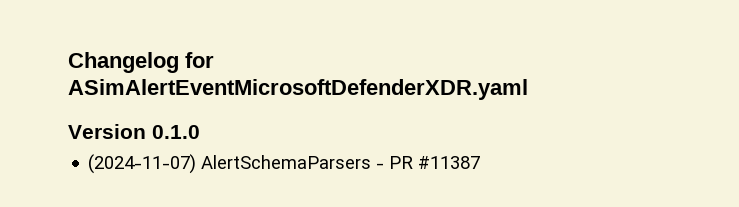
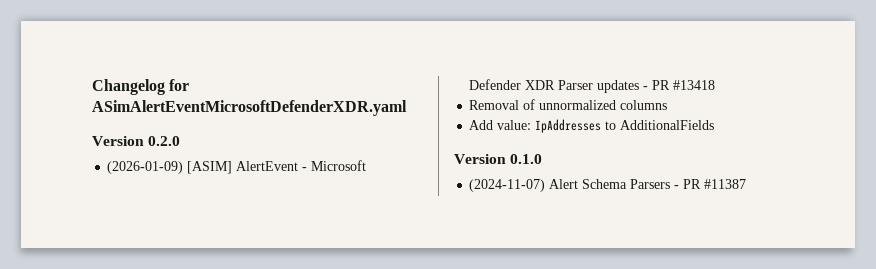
(528, 89) none -> [92,136,181,146] [107,160,367,174] [469,79,716,93] [469,99,668,110] [469,119,715,133] // Version 0.2.0 // (2026-01-09) [ASIM] AlertEvent - Microsoft Defender XDR Parser updates - PR #13418 // Removal of unnormalized columns // Add value: IpAddresses to AdditionalFields
[201,155,372,169] AlertSchemaParsers -> [549,179,671,189] Alert Schema Parsers

